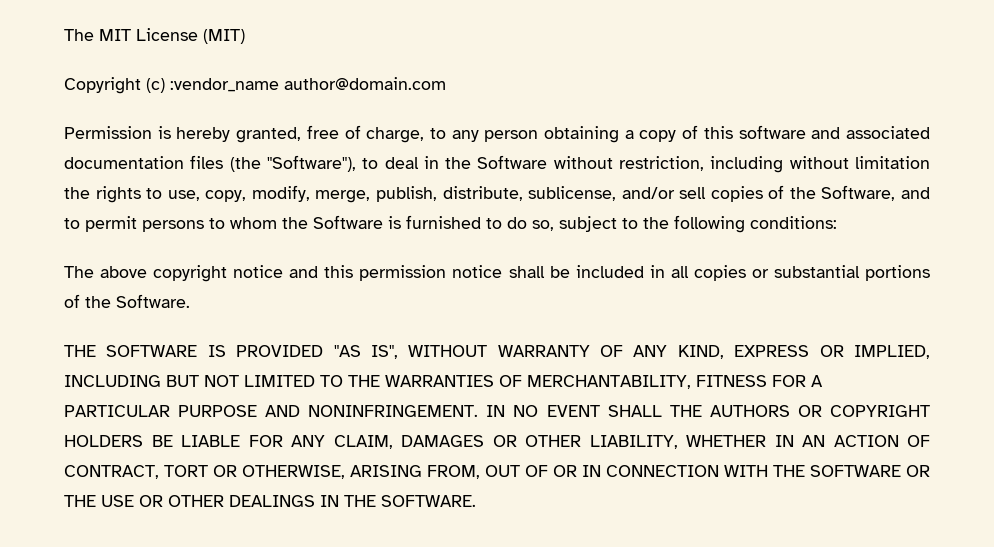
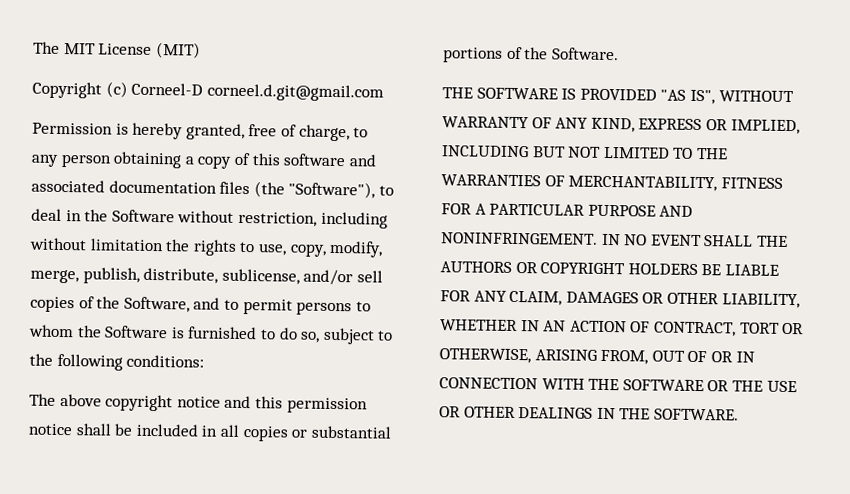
[170,77,446,92] :vendor_name author@domain.com -> [131,82,384,102] Corneel-D corneel.d.git@gmail.com

